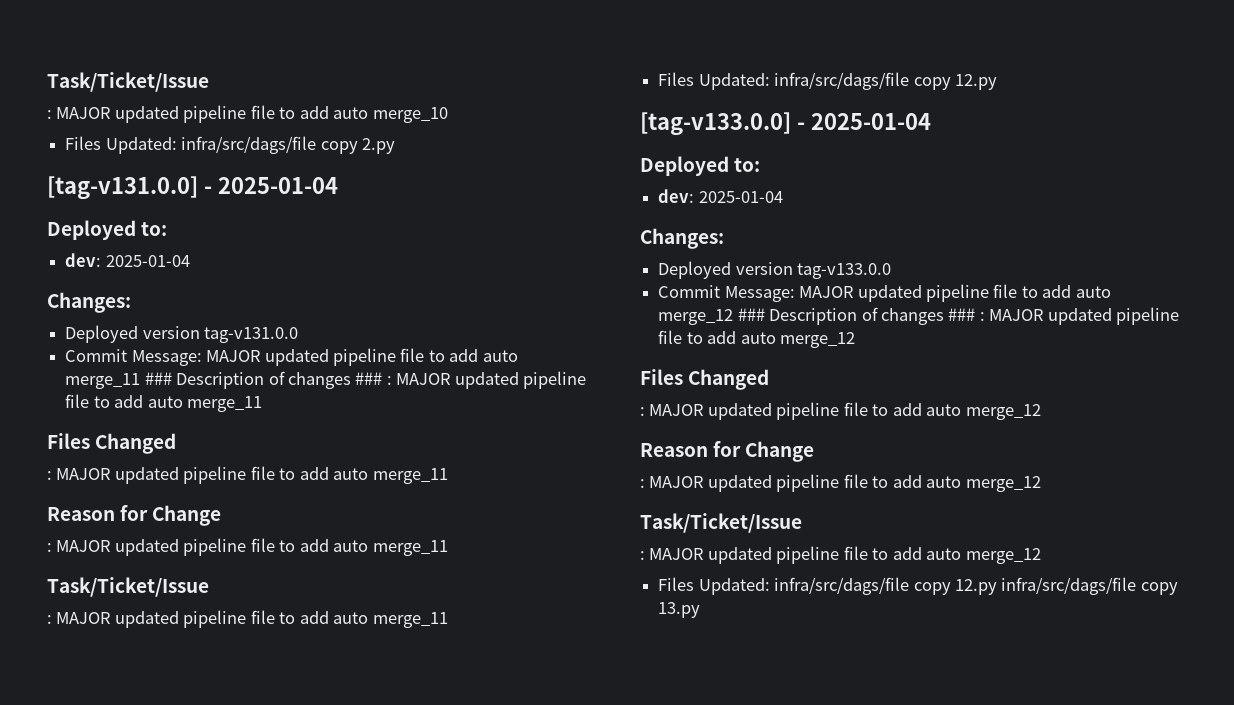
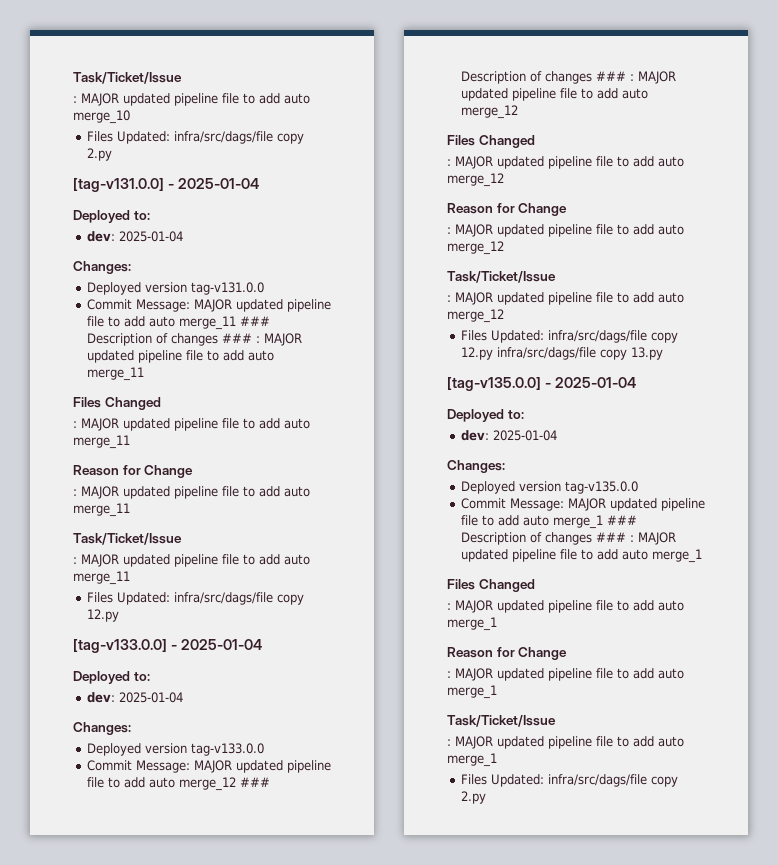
(701, 610) none -> [447,377,636,391] [447,409,524,422] [460,430,557,441] [447,460,505,473] [460,481,638,494] [460,498,705,511] [460,515,637,529] [460,532,676,545] [460,549,702,563] [447,579,535,592] [447,600,684,613] [447,617,497,631] [447,647,568,660] [447,668,684,681] [447,685,497,699] [447,715,556,727] [447,736,684,749] [447,753,497,767] [460,774,678,787] [460,791,486,804] // [tag-v135.0.0] - 2025-01-04 // Deployed to: // dev: 2025-01-04 // Changes: // Deployed version tag-v135.0.0 // Commit Message: MAJOR updated pipeline file to add auto merge_1 ### Description of changes ### : MAJOR updated pipeline file to add auto merge_1 // Files Changed // : MAJOR updated pipeline file to add auto merge_1 // Reason for Change // : MAJOR updated pipeline file to add auto merge_1 // Task/Ticket/Issue // : MAJOR updated pipeline file to add auto merge_1 // Files Updated: infra/src/dags/file copy 2.py

